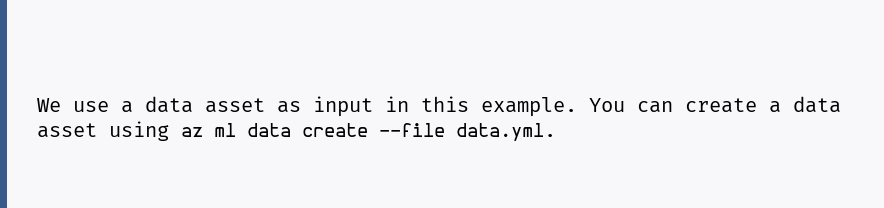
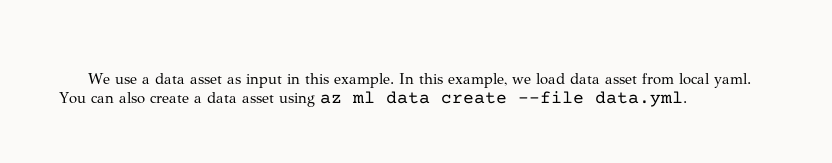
(577, 107) none -> [398,73,751,88] In this example, we load data asset from local yaml.
(673, 107) none -> [118,92,145,104] also

